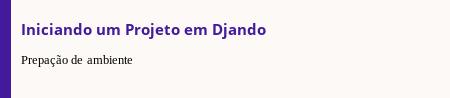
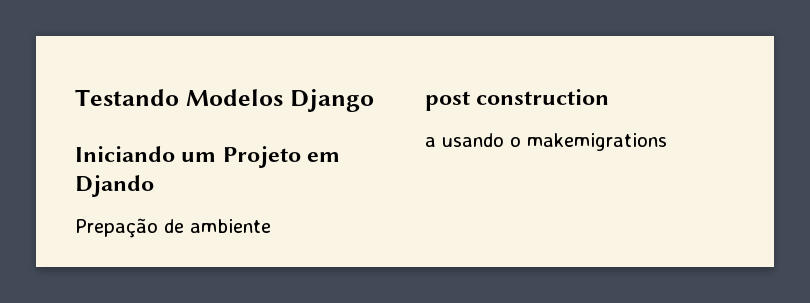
(21, 29) none -> [75,89,374,112] Testando Modelos Django //
(133, 59) none -> [425,89,610,111] [425,133,667,151] // post construction // a usando o makemigrations

